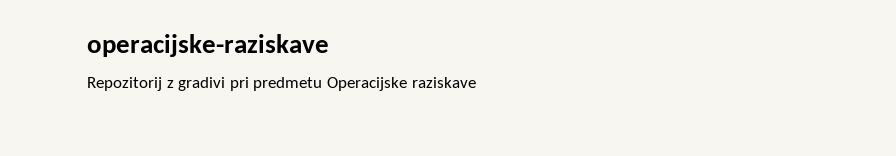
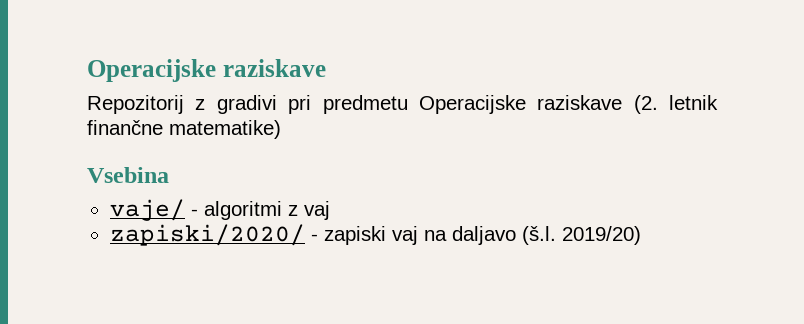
[87,34,329,57] operacijske-raziskave -> [87,59,326,82] Operacijske raziskave
(476, 82) none -> [633,95,718,114] [87,120,281,139] [87,167,169,183] [109,199,330,221] [109,224,641,246] (2. letnik finančne matematike) // Vsebina // vaje/ - algoritmi z vaj // zapiski/2020/ - zapiski vaj na daljavo (š.l. 2019/20)

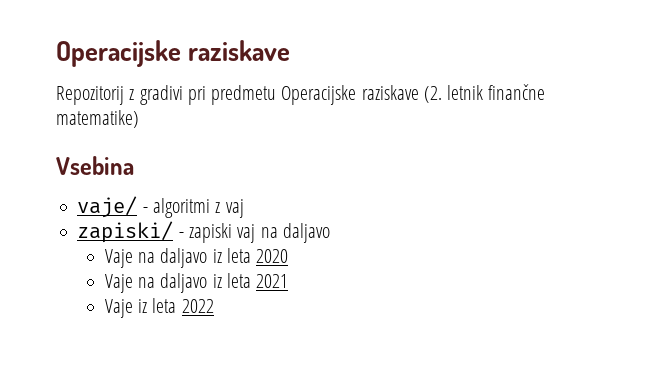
[109,224,305,246] zapiski/2020/ -> [77,221,174,243] zapiski/
[521,226,641,245] (š.l. 2019/20) -> [104,248,289,268] [104,273,289,293] [104,298,214,318] // Vaje na daljavo iz leta 2020 // Vaje na daljavo iz leta 2021 // Vaje iz leta 2022

